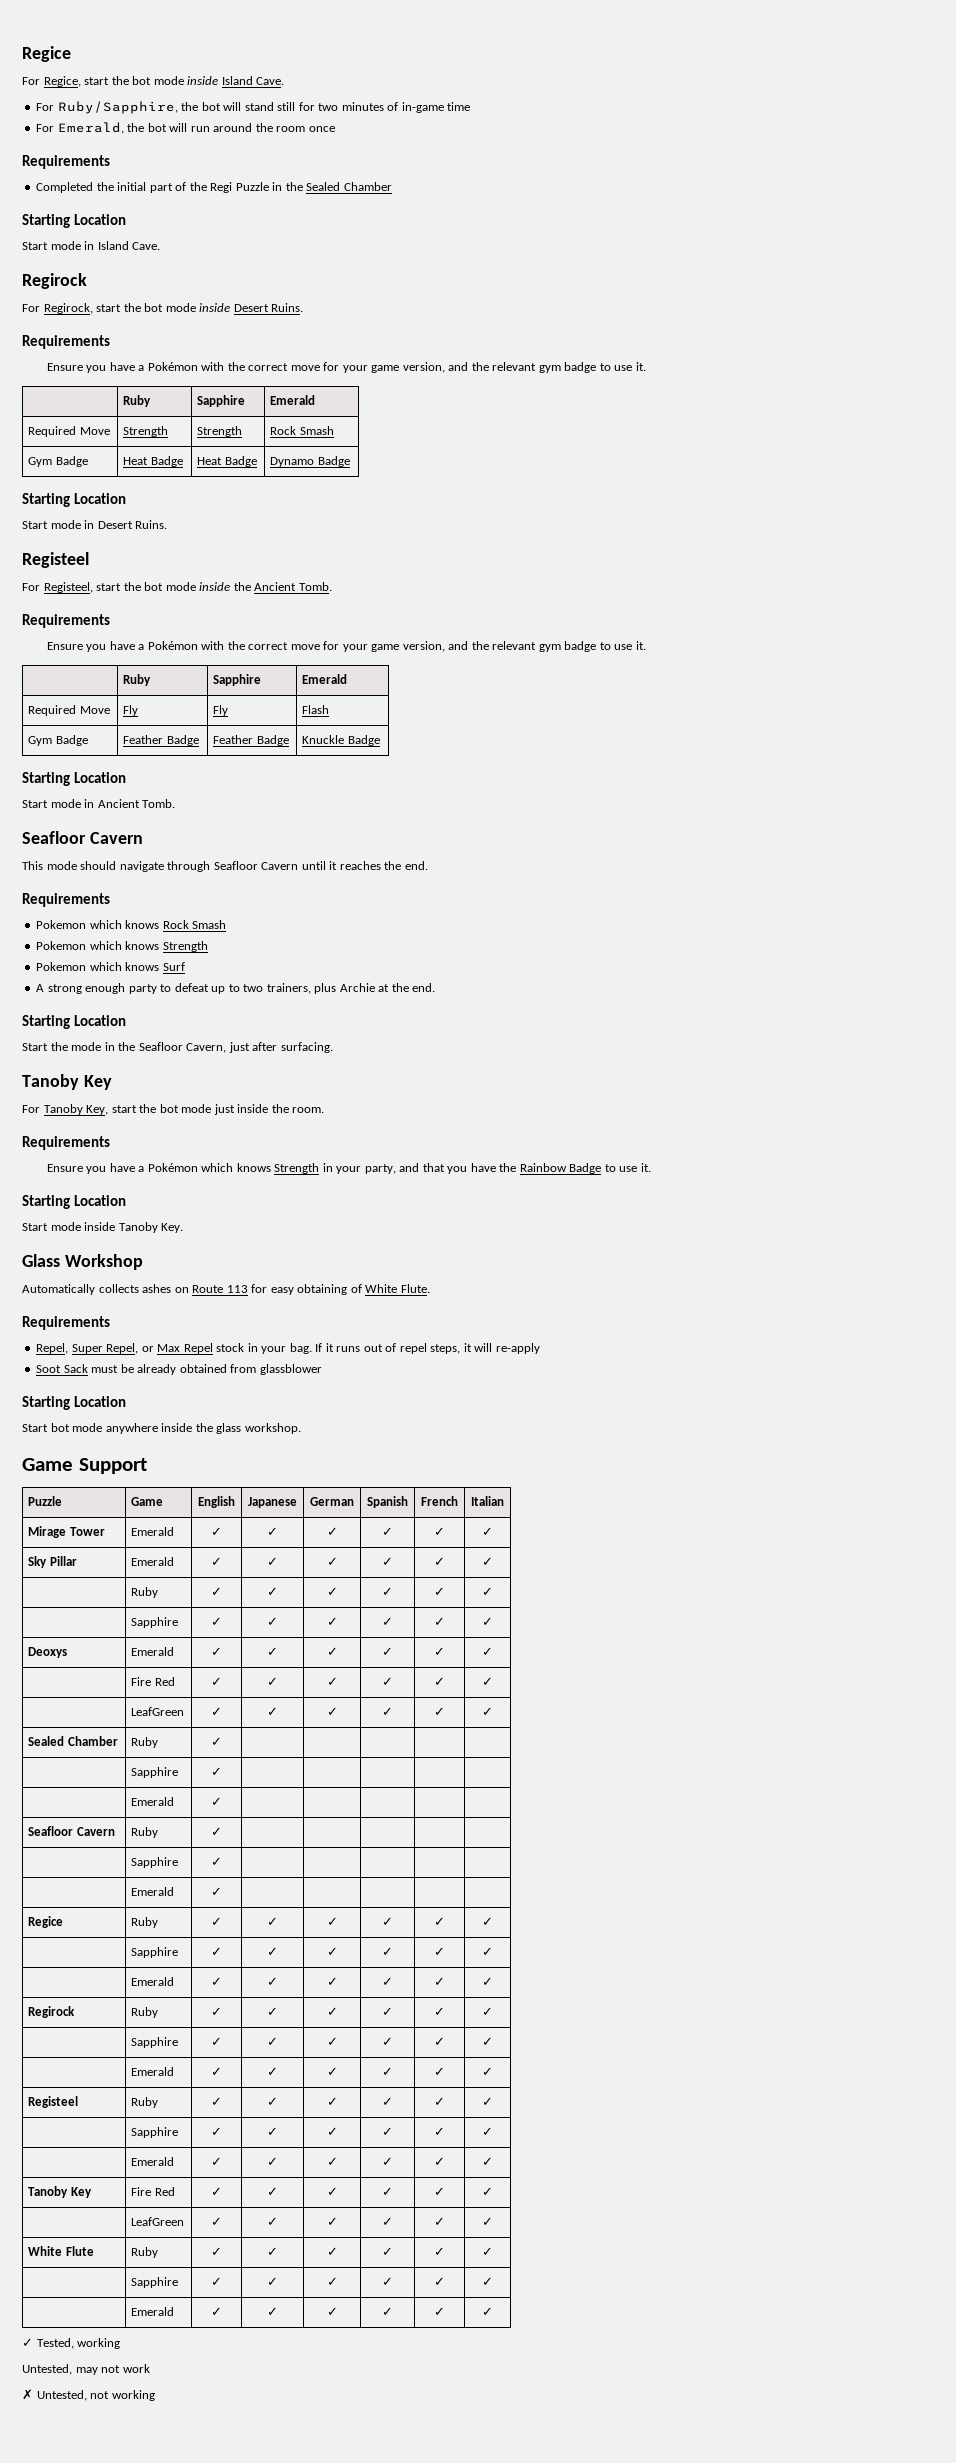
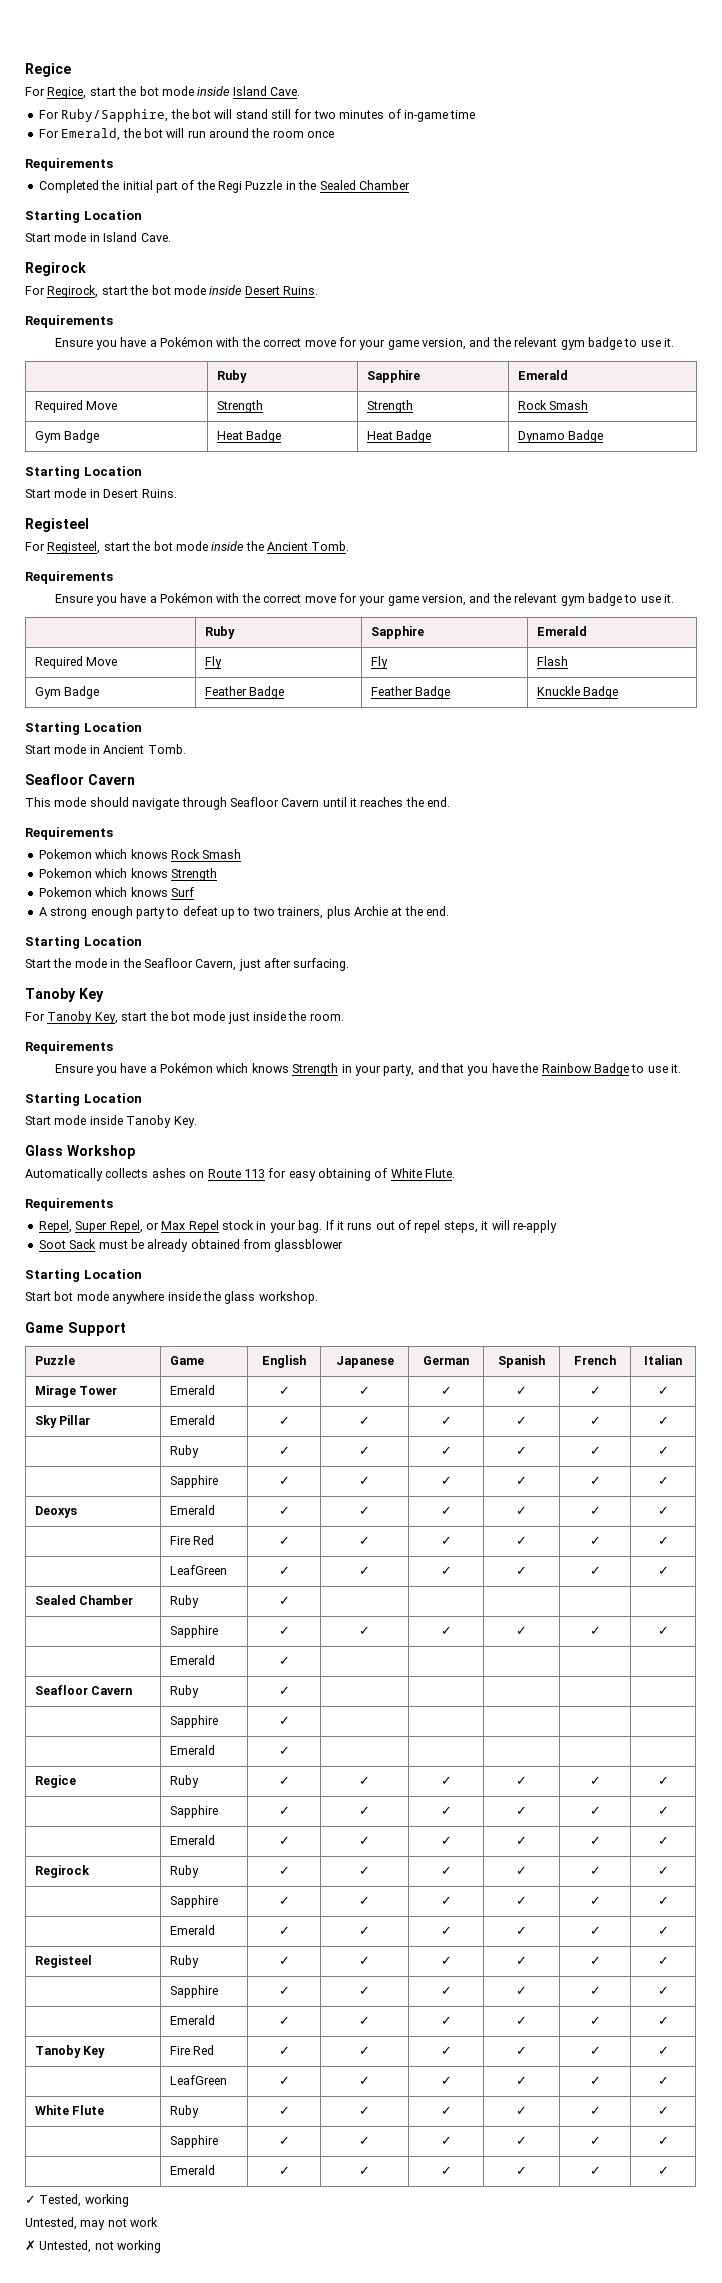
(222, 1771) | | | | -> [359,1626,370,1635] [440,1626,452,1635] [516,1626,527,1635] [589,1626,601,1635] [657,1626,669,1635] ✓ | ✓ | ✓ | ✓ | ✓

